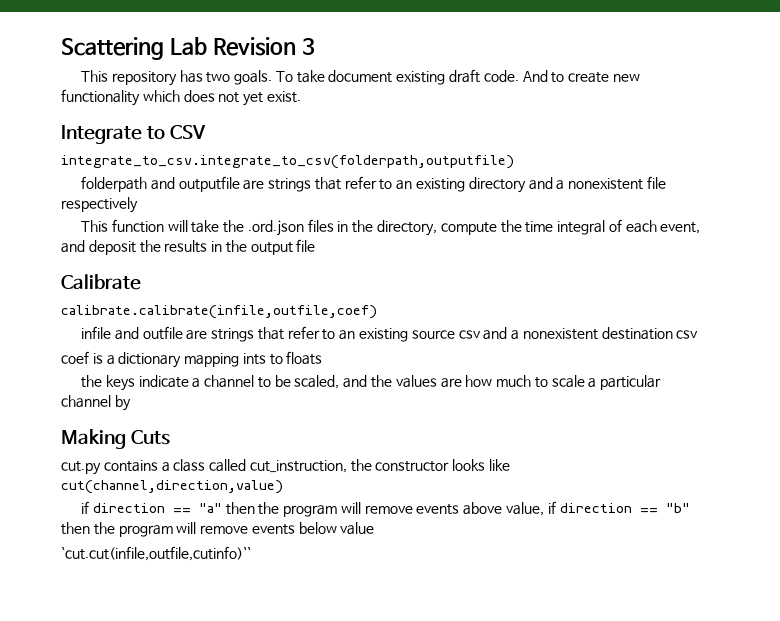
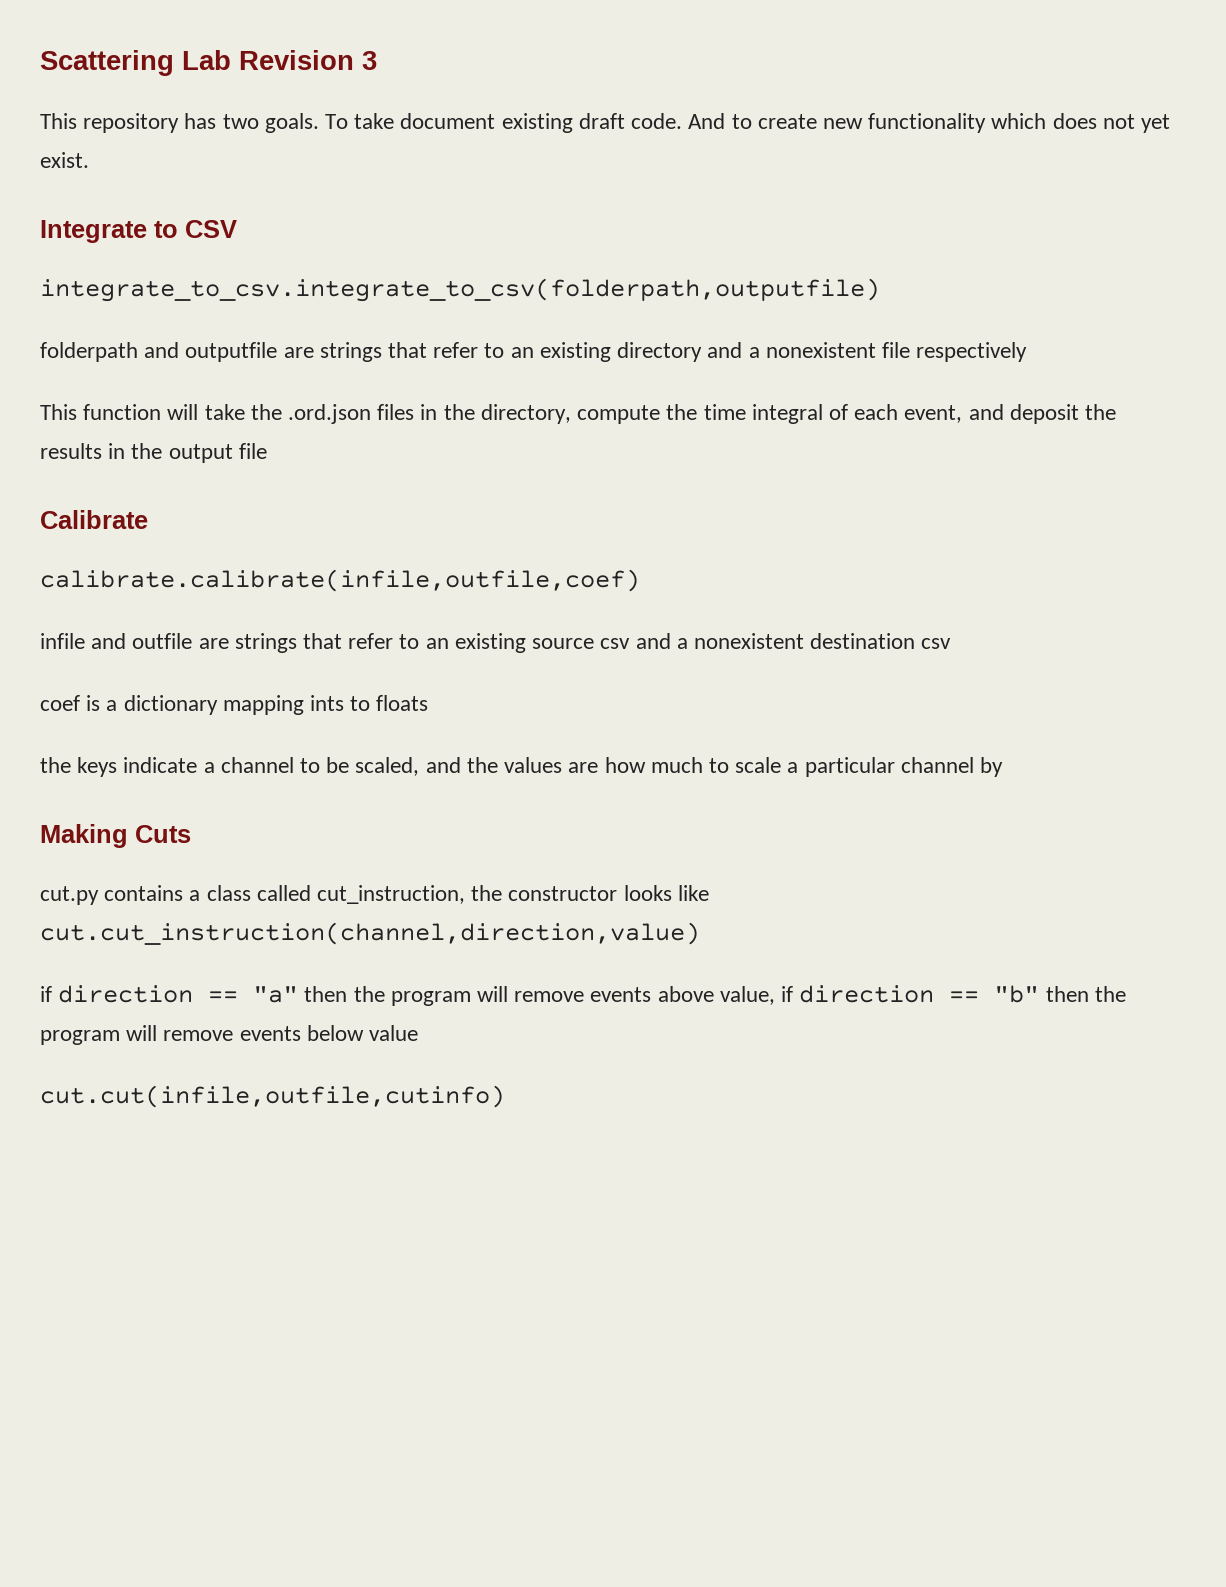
[61,480,283,494] cut(channel,direction,value) -> [40,922,700,945] cut.cut_instruction(channel,direction,value)
[61,546,251,561] `cut.cut(infile,outfile,cutinfo)`` -> [40,1085,505,1108] cut.cut(infile,outfile,cutinfo)

